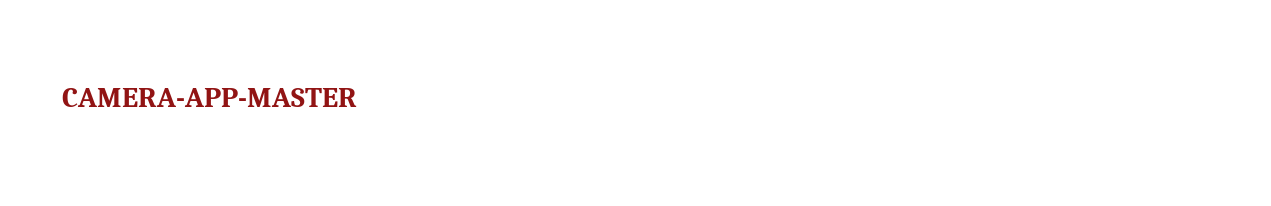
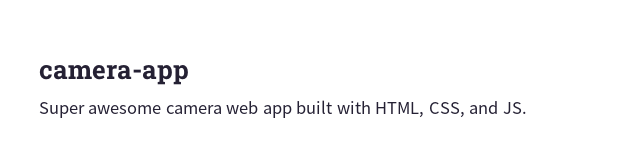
[62,88,357,107] CAMERA-APP-MASTER -> [39,65,189,85] [39,100,527,118] camera-app // Super awesome camera web app built with HTML, CSS, and JS.

